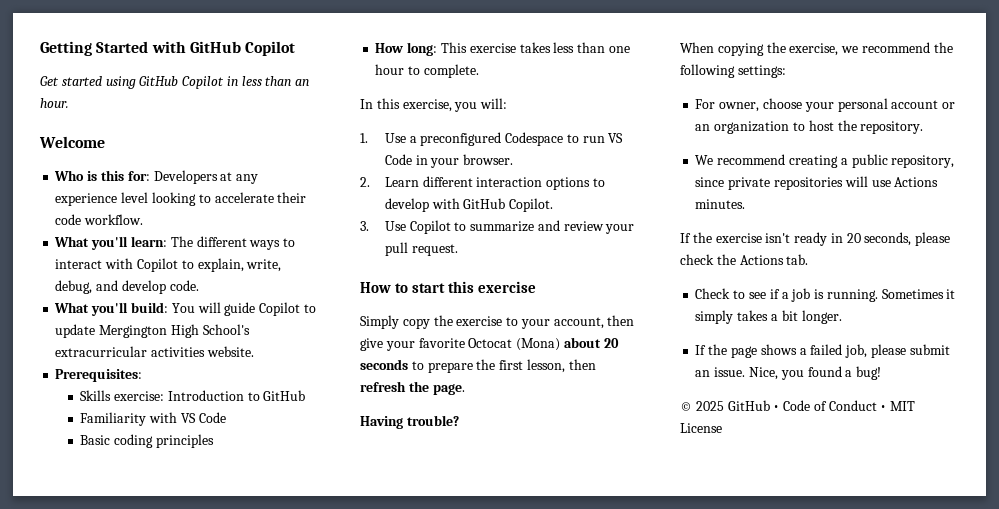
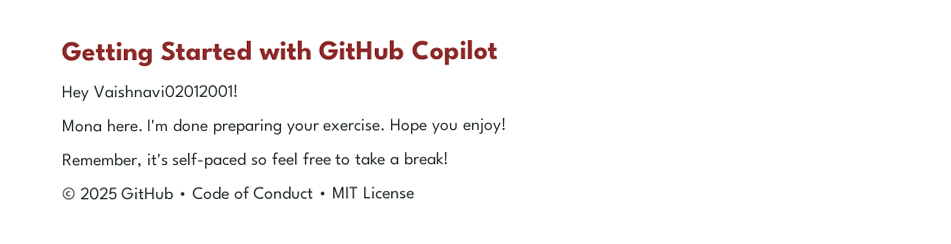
[40,76,310,89] [40,98,69,108] [39,136,105,148] [54,170,259,184] [55,192,307,206] [55,214,144,225] [54,236,296,250] [55,258,282,272] [55,280,199,294] [54,302,316,316] [55,324,250,338] [55,346,254,357] [55,369,143,382] [80,390,306,401] [80,412,226,426] [80,434,214,448] [375,42,630,56] [375,64,479,78] [360,98,508,112] [360,132,624,146] [384,154,514,168] [360,176,605,190] [384,198,554,212] [360,220,635,234] [384,242,458,256] [360,281,536,293] [360,315,635,329] [360,337,619,351] [360,359,596,373] [360,381,465,395] [360,415,459,429] [680,42,953,56] [680,64,786,78] [695,98,956,112] [695,120,924,134] [695,154,955,168] [695,176,939,190] [695,199,746,209] [680,232,951,246] [680,254,809,265] [695,288,956,302] [695,310,842,324] [695,344,950,358] [695,366,882,380] Get started using GitHub Copilot in less than an hour. // Welcome // Who is this for: Developers at any experience level looking to accelerate their code workflow. // What you'll learn: The different ways to interact with Copilot to explain, write, debug, and develop code. // What you'll build: You will guide Copilot to update Mergington High School's extracurricular activities website. // Prerequisites: // Skills exercise: Introduction to GitHub // Familiarity with VS Code // Basic coding principles // How long: This exercise takes less than one hour to complete. // In this exercise, you will: // 1. Use a preconfigured Codespace to run VS Code in your browser. // 2. Learn different interaction options to develop with GitHub Copilot. // 3. Use Copilot to summarize and review your pull request. // How to start this exercise // Simply copy the exercise to your account, then give your favorite Octocat (Mona) about 20 seconds to prepare the first lesson, then refresh the page. // Having trouble? // When copying the exercise, we recommend the following settings: // For owner, choose your personal account or an organization to host the repository. // We recommend creating a public repository, since private repositories will use Actions minutes. // If the exercise isn't ready in 20 seconds, please check the Actions tab. // Check to see if a job is running. Sometimes it simply takes a bit longer. // If the page shows a failed job, please submit an issue. Nice, you found a bug! -> [61,83,238,102] [61,116,507,135] [62,151,449,170] Hey Vaishnavi02012001! // Mona here. I'm done preparing your exercise. Hope you enjoy! // Remember, it's self-paced so feel free to take a break!

